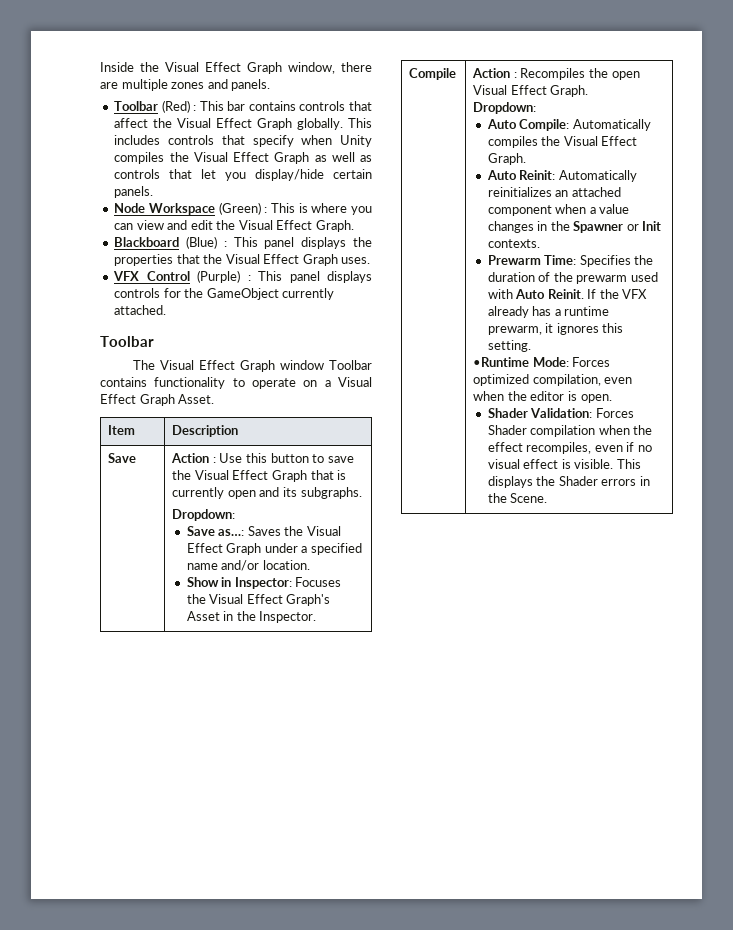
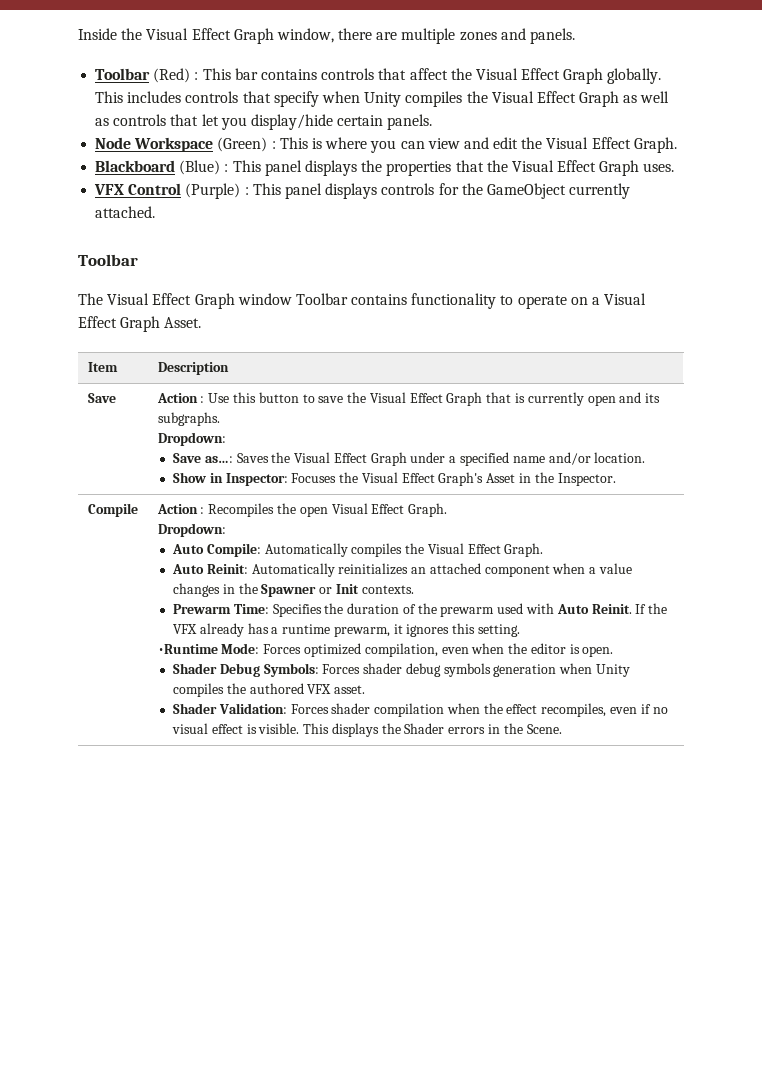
(612, 398) none -> [172,663,631,677] [172,683,366,697] // Shader Debug Symbols: Forces shader debug symbols generation when Unity compiles the authored VFX asset.
[487,425,527,435] Shader -> [331,703,371,714] shader

